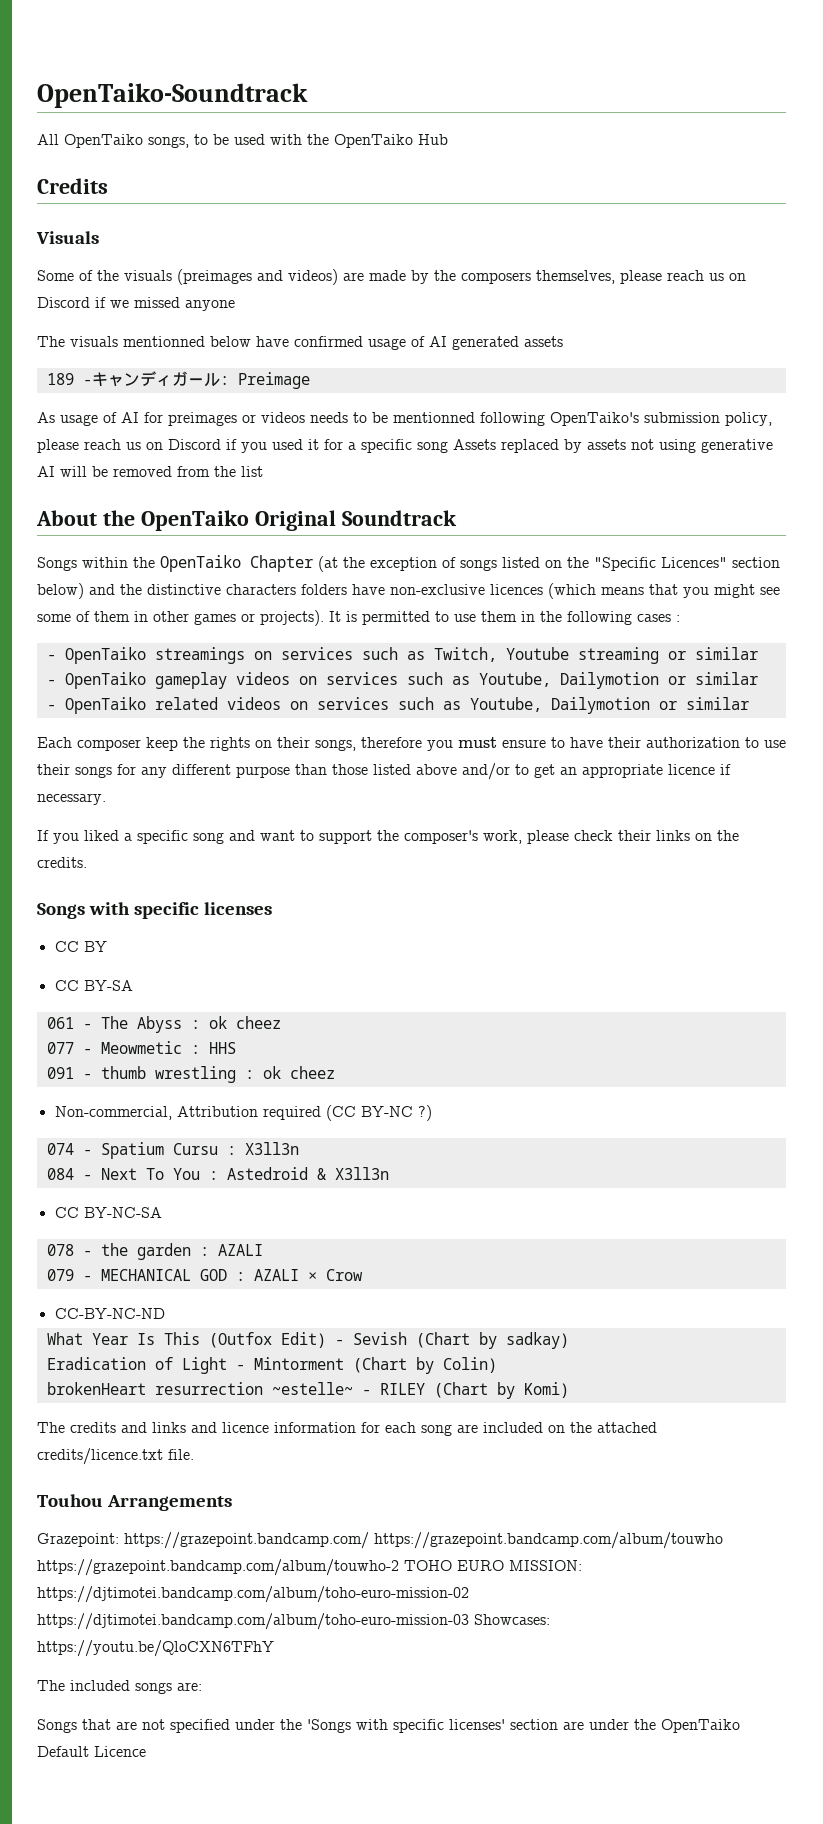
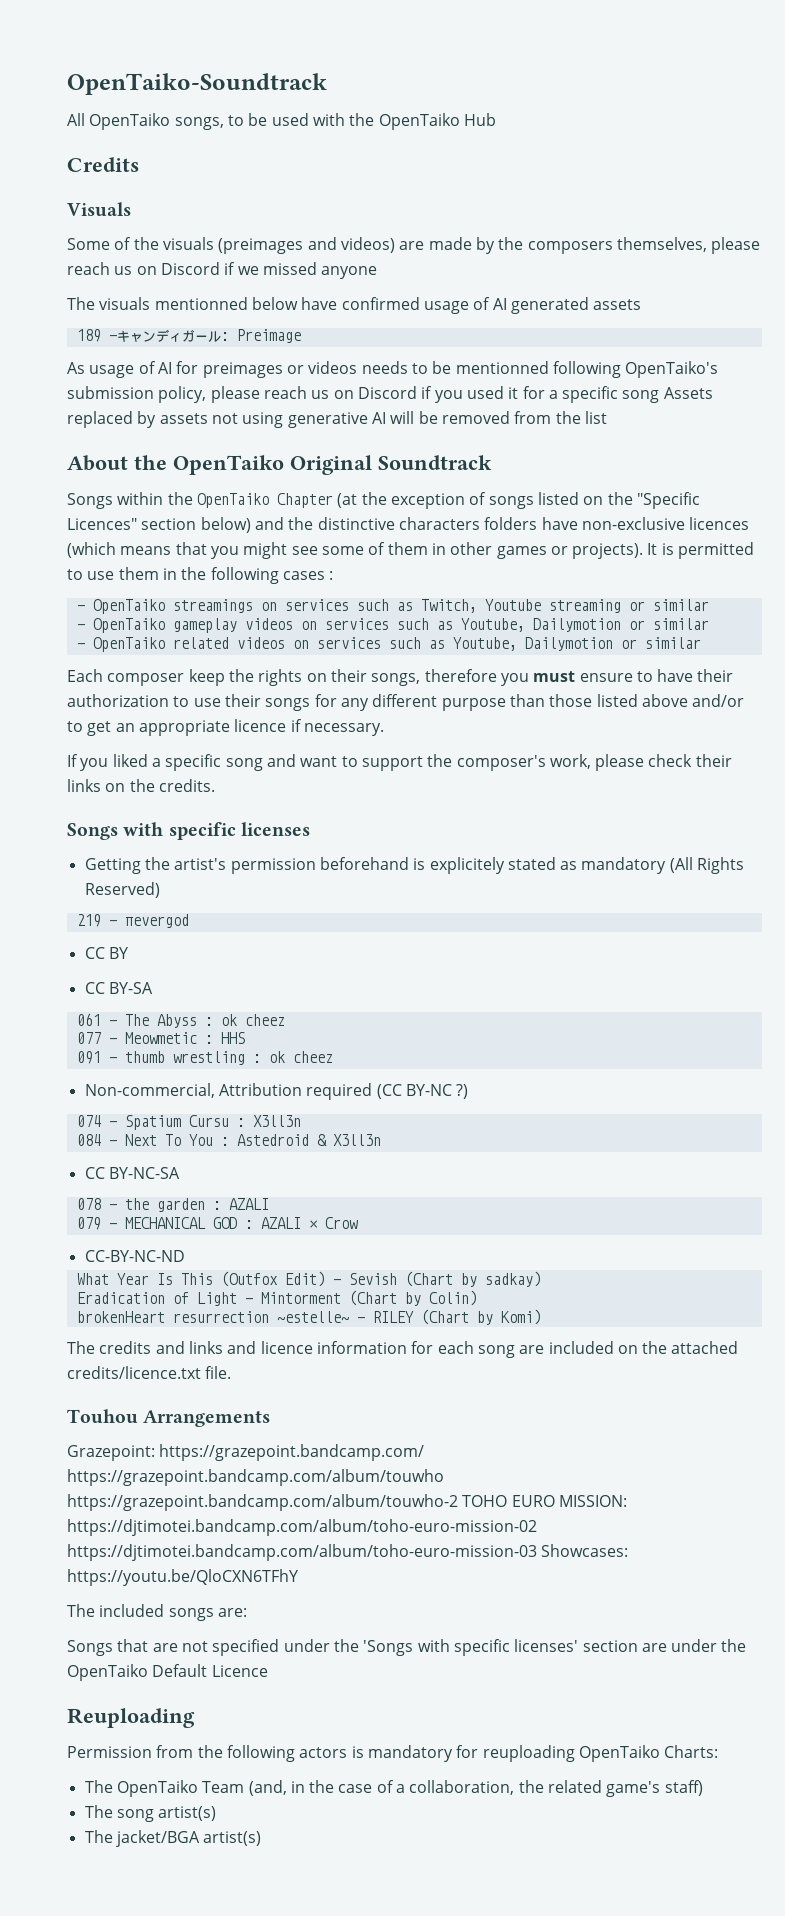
(273, 908) none -> [84,857,745,874] [84,882,160,898] [76,914,189,928] // Getting the artist's permission beforehand is explicitely stated as mandatory (All Rights Reserved) // 219 - πevergod
(146, 1751) none -> [67,1708,195,1728] [67,1745,719,1762] [84,1780,703,1797] [84,1805,217,1822] [84,1830,262,1847] // Reuploading // Permission from the following actors is mandatory for reuploading OpenTaiko Charts: // The OpenTaiko Team (and, in the case of a collaboration, the related game's staff) // The song artist(s) // The jacket/BGA artist(s)

